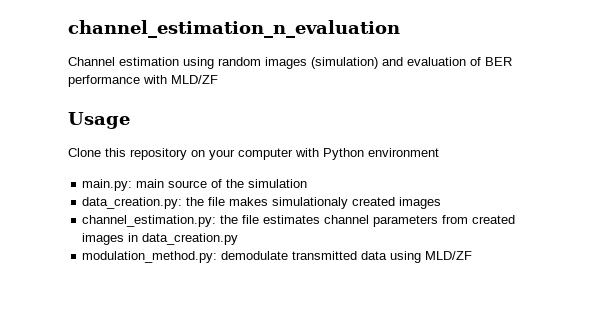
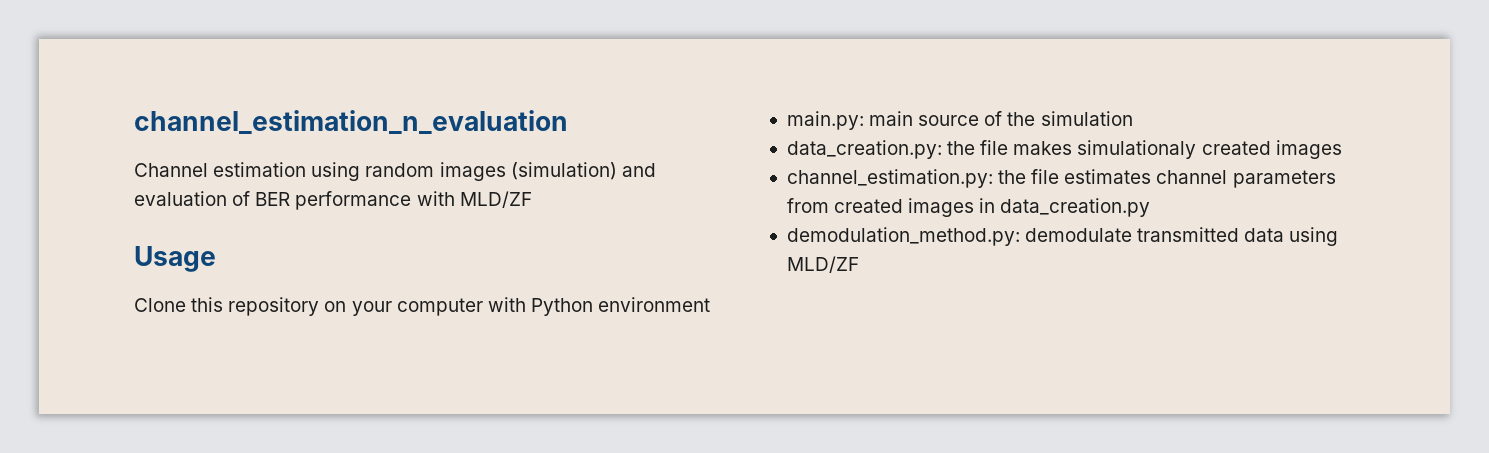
[82,251,218,263] modulation_method.py: -> [786,227,1020,246] demodulation_method.py:

